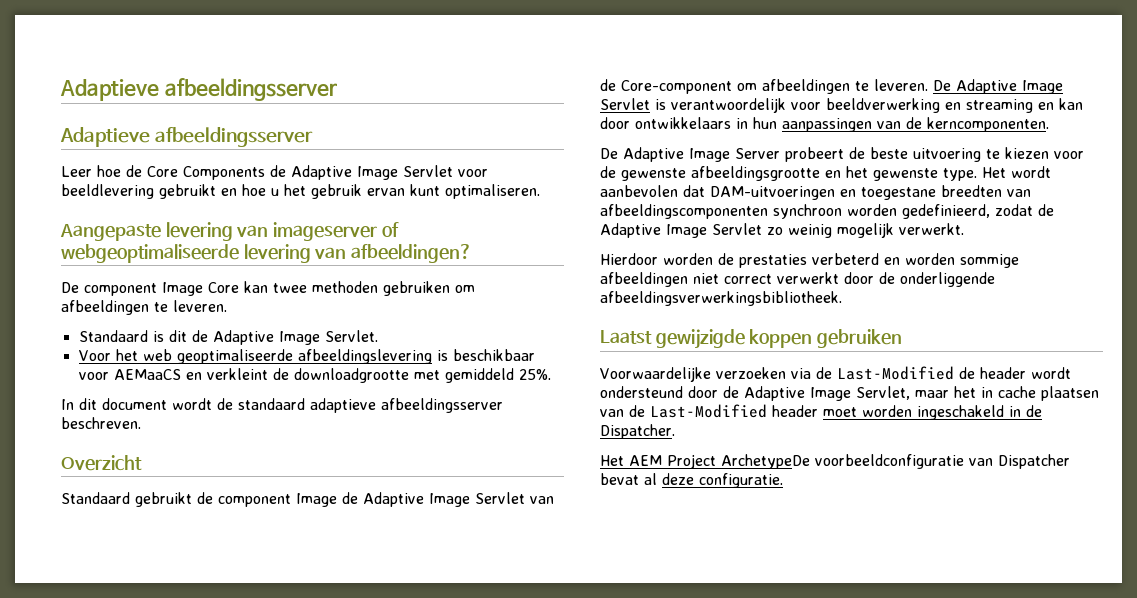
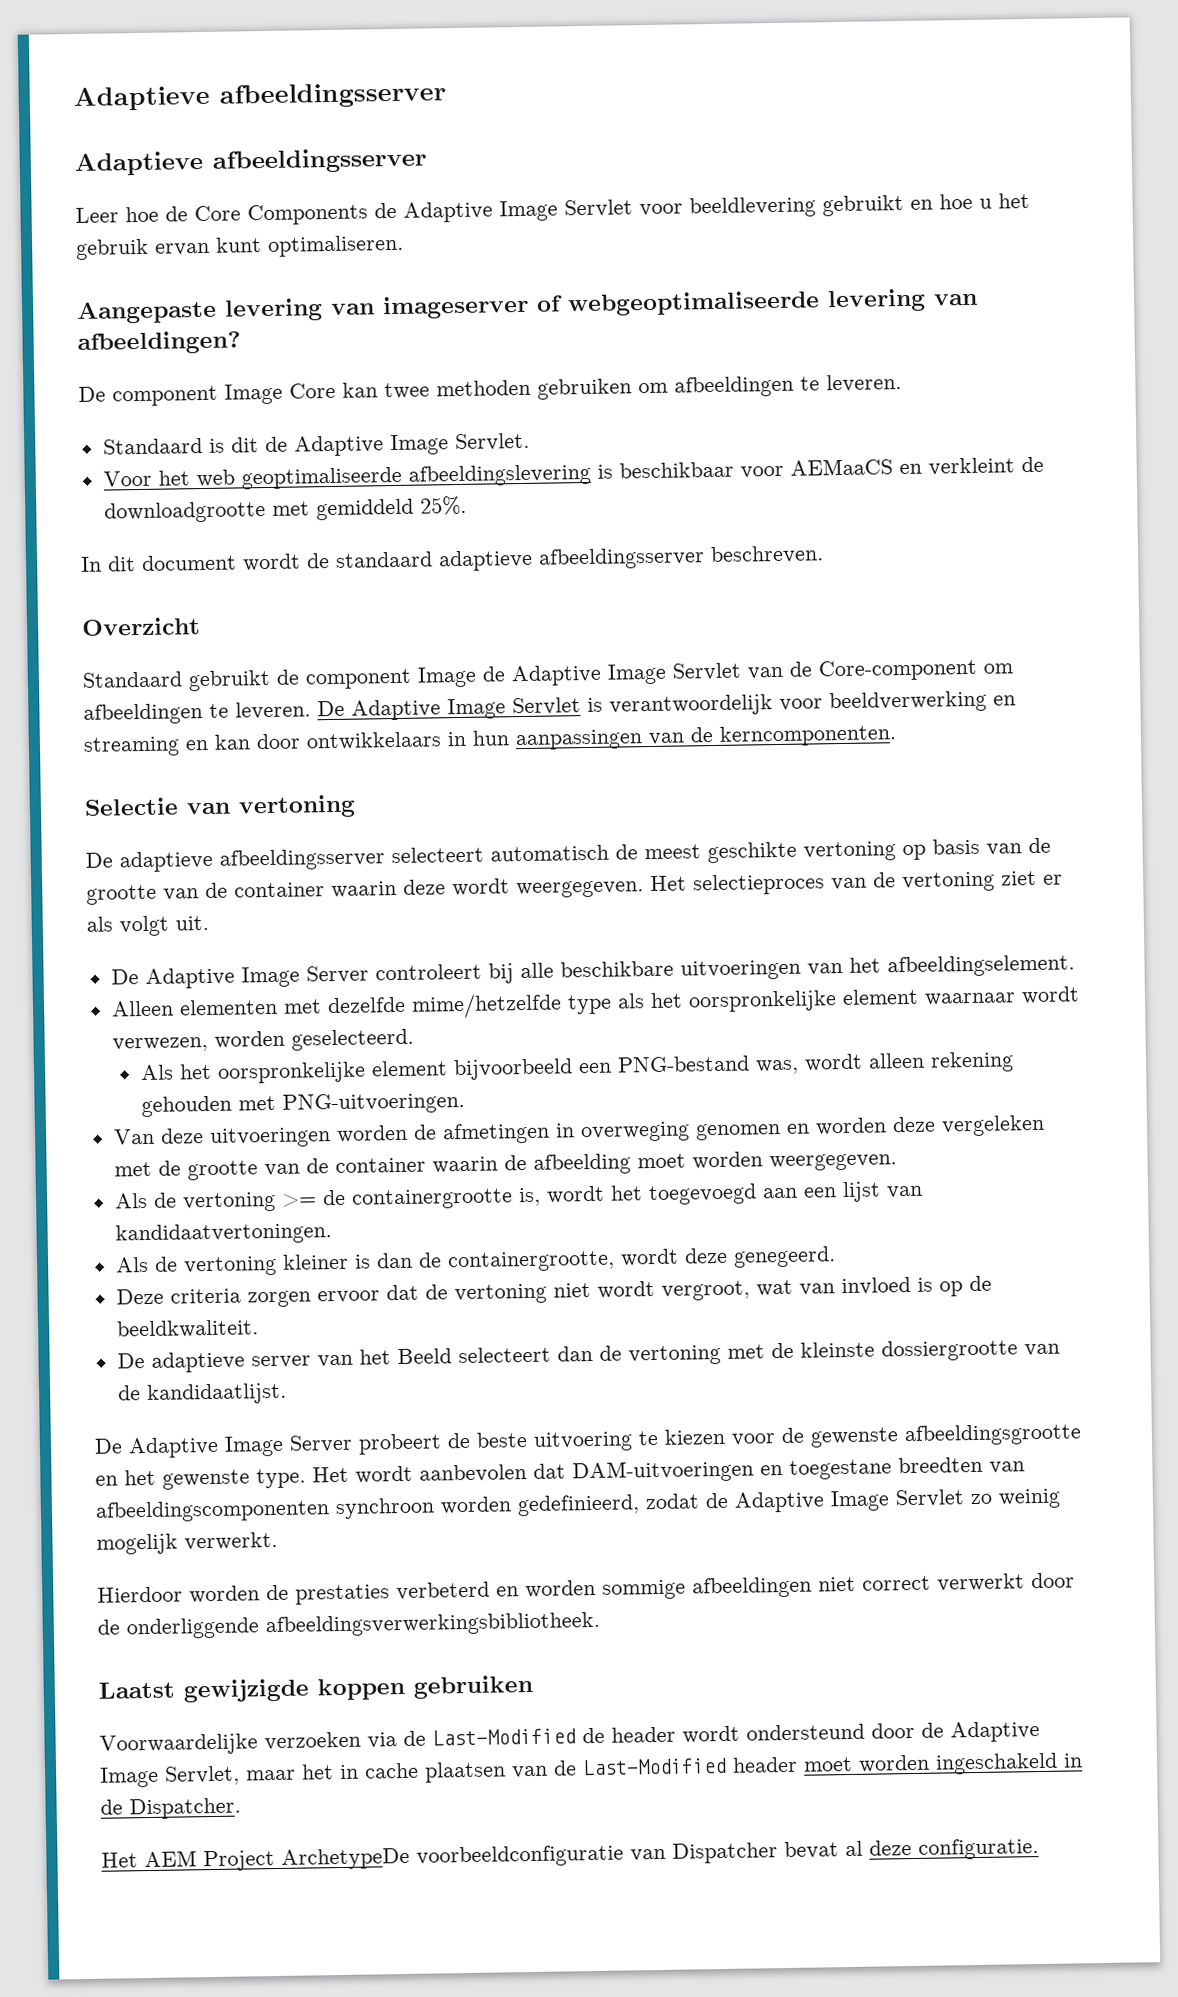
(1049, 124) none -> [84,794,356,819] [85,837,1051,873] [86,870,1063,905] [86,915,209,937] [110,954,1075,989] [110,986,1080,1019] [111,1028,414,1053] [139,1051,1014,1084] [140,1091,465,1118] [112,1114,1045,1148] [113,1151,897,1181] [114,1181,923,1213] [114,1222,332,1246] [115,1246,836,1277] [115,1275,992,1308] [116,1319,259,1339] [116,1339,1060,1373] [117,1382,287,1406] // Selectie van vertoning // De adaptieve afbeeldingsserver selecteert automatisch de meest geschikte vertoning op basis van de grootte van de container waarin deze wordt weergegeven. Het selectieproces van de vertoning ziet er als volgt uit. // De Adaptive Image Server controleert bij alle beschikbare uitvoeringen van het afbeeldingselement. // Alleen elementen met dezelfde mime/hetzelfde type als het oorspronkelijke element waarnaar wordt verwezen, worden geselecteerd. // Als het oorspronkelijke element bijvoorbeeld een PNG-bestand was, wordt alleen rekening gehouden met PNG-uitvoeringen. // Van deze uitvoeringen worden de afmetingen in overweging genomen en worden deze vergeleken met de grootte van de container waarin de afbeelding moet worden weergegeven. // Als de vertoning >= de containergrootte is, wordt het toegevoegd aan een lijst van kandidaatvertoningen. // Als de vertoning kleiner is dan de containergrootte, wordt deze genegeerd. // Deze criteria zorgen ervoor dat de vertoning niet wordt vergroot, wat van invloed is op de beeldkwaliteit. // De adaptieve server van het Beeld selecteert dan de vertoning met de kleinste dossiergrootte van de kandidaatlijst.

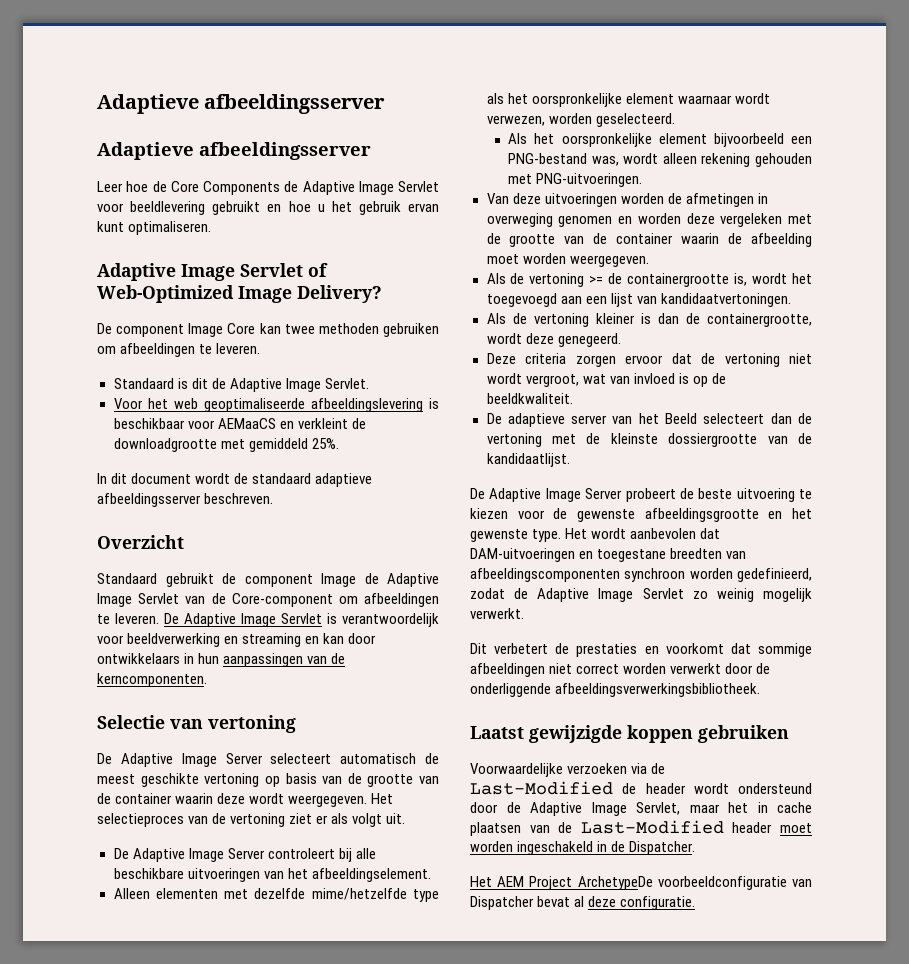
[76,288,978,324] [77,330,241,355] Aangepaste levering van imageserver of webgeoptimaliseerde levering van afbeeldingen? -> [97,263,328,281] [97,285,382,303] Adaptive Image Servlet of Web-Optimized Image Delivery?
[119,848,385,873] adaptieve afbeeldingsserver -> [120,753,263,767] Adaptive Image Server
[97,1579,596,1605] Hierdoor worden de prestaties verbeterd en worden -> [470,643,751,657] Dit verbetert de prestaties en voorkomt dat
(931, 1583) none -> [623,663,667,674] worden

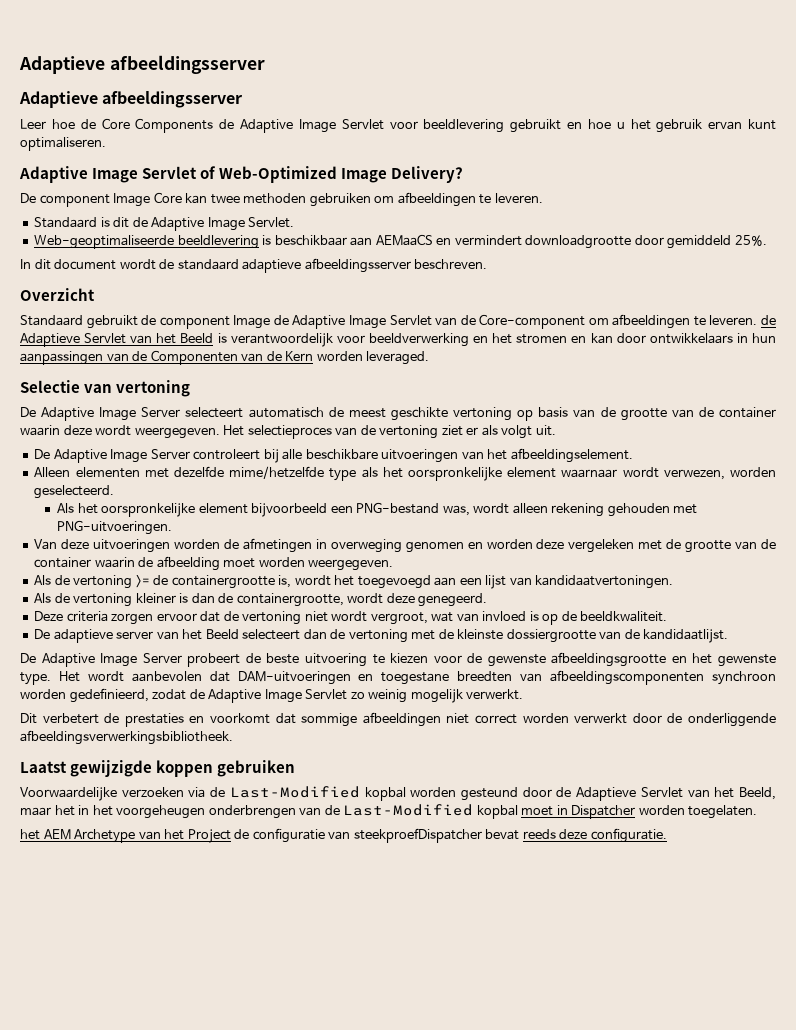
[113,398,423,412] Voor het web geoptimaliseerde afbeeldingslevering -> [34,235,259,249] Web-geoptimaliseerde beeldlevering
[187,420,215,429] voor -> [350,237,373,246] aan
[297,418,366,429] [113,438,245,452] verkleint de downloadgrootte met -> [454,235,664,249] vermindert downloadgrootte door
[164,613,322,627] De Adaptive Image Servlet -> [761,315,776,325] [20,333,214,347] de Adaptieve Servlet van het Beeld
[242,633,302,647] streaming -> [492,333,568,344] het stromen
[97,673,207,687] kerncomponenten. -> [150,350,430,365] Componenten van de Kern worden leveraged.
[622,783,812,794] [470,802,812,816] [470,820,812,836] [470,841,696,855] [470,876,812,890] [470,896,585,910] de header wordt ondersteund door de Adaptive Image Servlet, maar het in cache plaatsen van de Last-Modified header moet worden ingeschakeld in de Dispatcher. // Het AEM Project ArchetypeDe voorbeeldconfiguratie van Dispatcher bevat al -> [364,787,776,801] [20,804,758,819] [20,828,556,843] kopbal worden gesteund door de Adaptieve Servlet van het Beeld, maar het in het voorgeheugen onderbrengen van de Last-Modified kopbal moet in Dispatcher worden toegelaten. // het AEM Archetype van het Project de configuratie van steekproefDispatcher bevat reeds

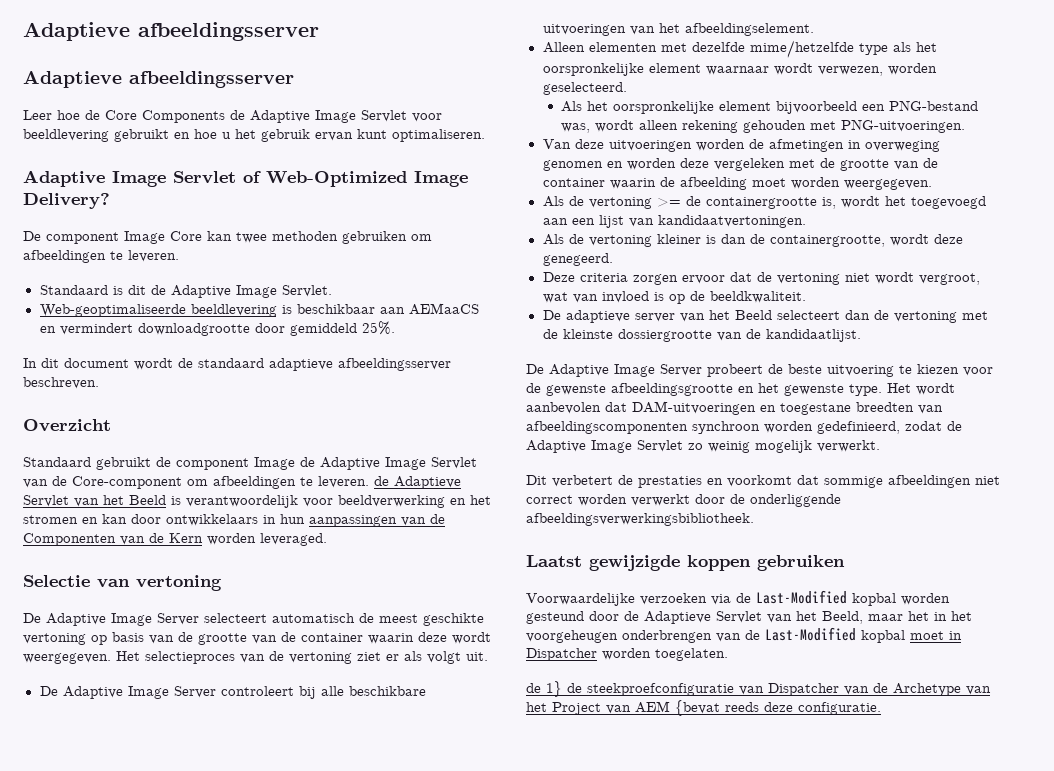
[20,828,520,843] het AEM Archetype van het Project de configuratie van steekproefDispatcher bevat -> [526,681,991,697] [526,700,720,716] de 1} de steekproefconfiguratie van Dispatcher van de Archetype van het Project van AEM {bevat

